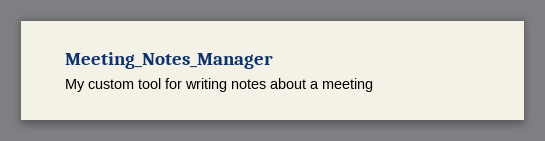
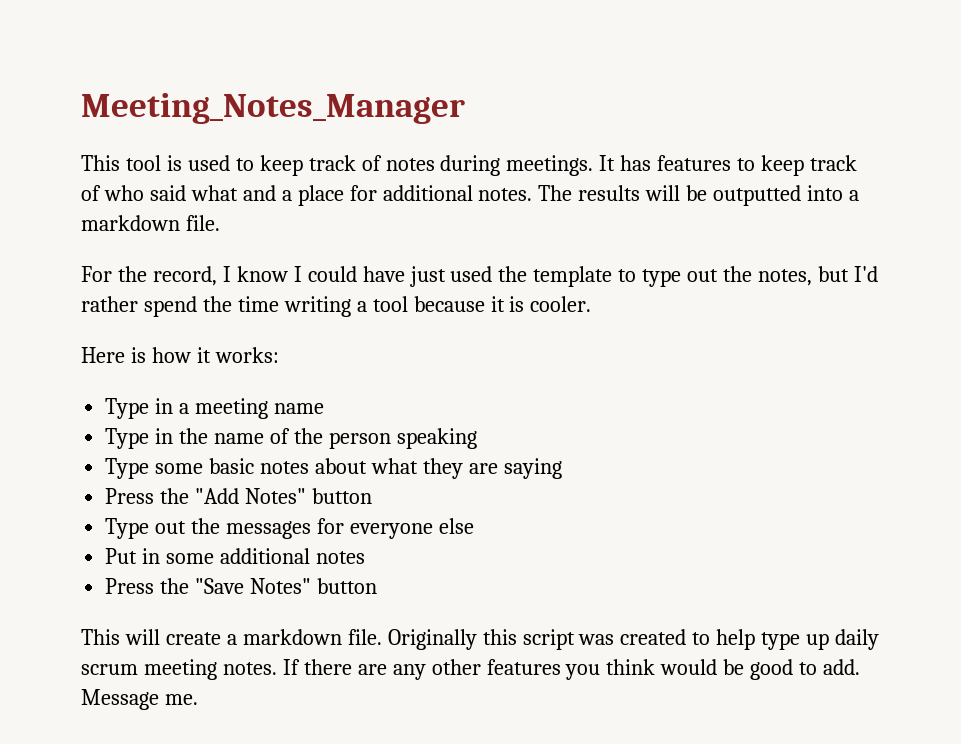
[65,78,373,92] My custom tool for writing notes about a meeting -> [81,155,858,176] [81,185,860,206] [81,215,220,231] [81,266,878,287] [81,296,592,317] [81,347,279,363] [105,398,324,419] [105,428,477,449] [105,458,562,479] [105,488,372,504] [105,518,474,539] [105,548,365,564] [105,578,377,594] [81,629,880,650] [81,659,861,680] [81,689,198,710] This tool is used to keep track of notes during meetings. It has features to keep track of who said what and a place for additional notes. The results will be outputted into a markdown file. // For the record, I know I could have just used the template to type out the notes, but I'd rather spend the time writing a tool because it is cooler. // Here is how it works: // Type in a meeting name // Type in the name of the person speaking // Type some basic notes about what they are saying // Press the "Add Notes" button // Type out the messages for everyone else // Put in some additional notes // Press the "Save Notes" button // This will create a markdown file. Originally this script was created to help type up daily scrum meeting notes. If there are any other features you think would be good to add. Message me.

